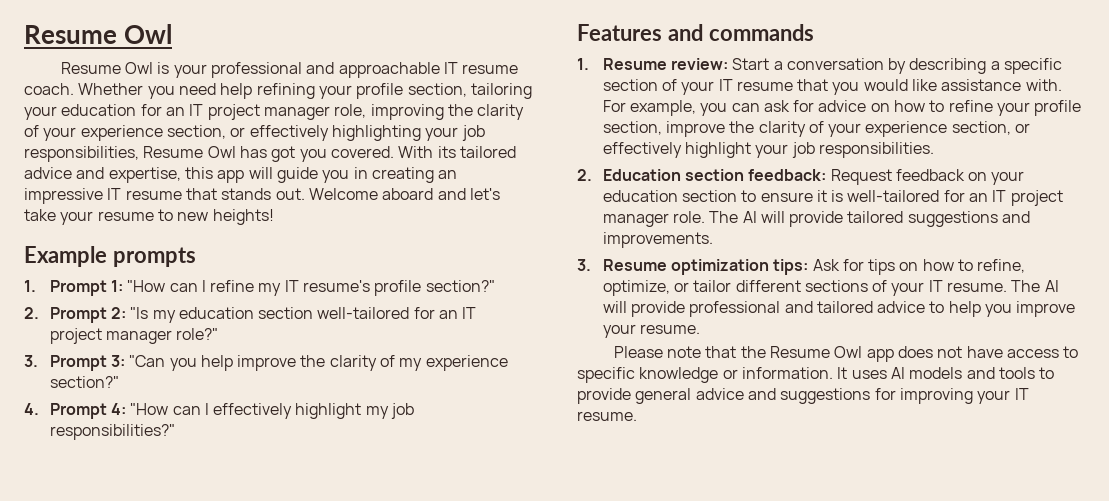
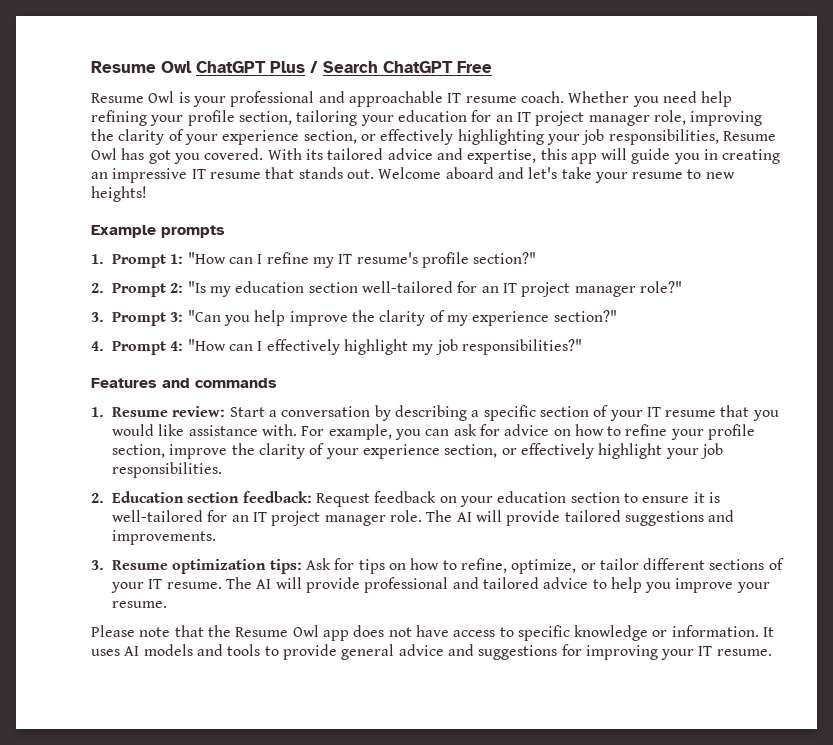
[24,24,172,44] Resume Owl -> [91,61,492,73] Resume Owl ChatGPT Plus / Search ChatGPT Free

